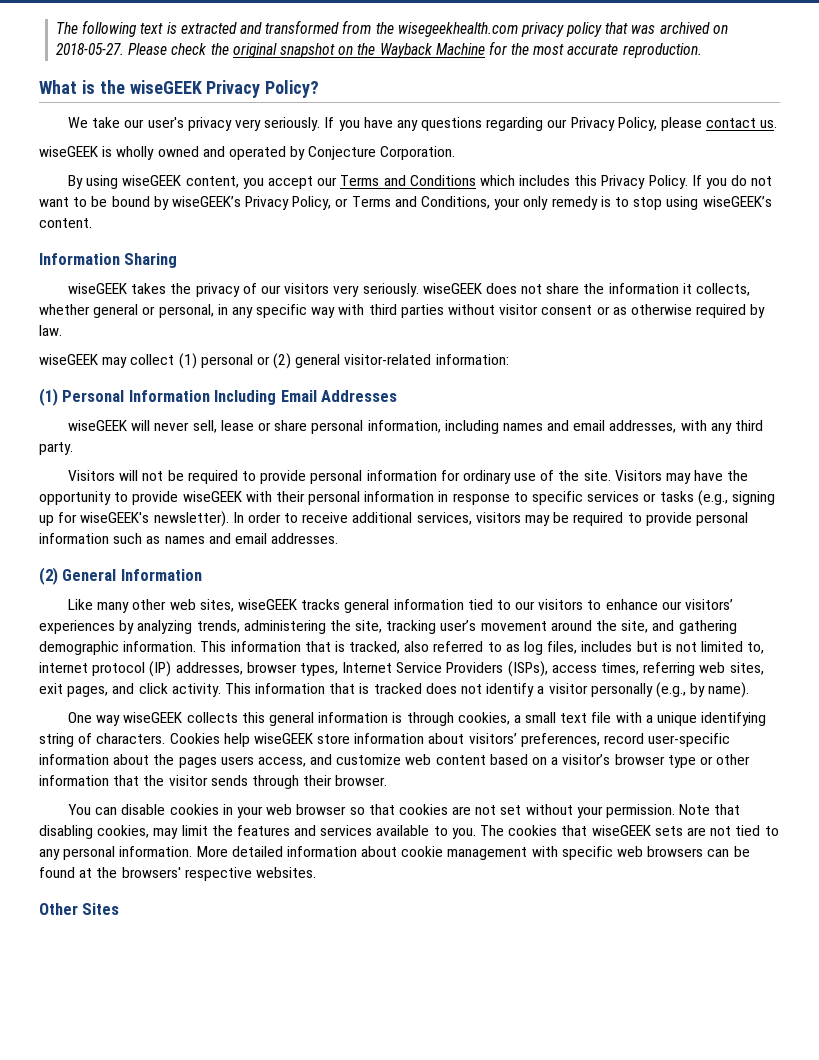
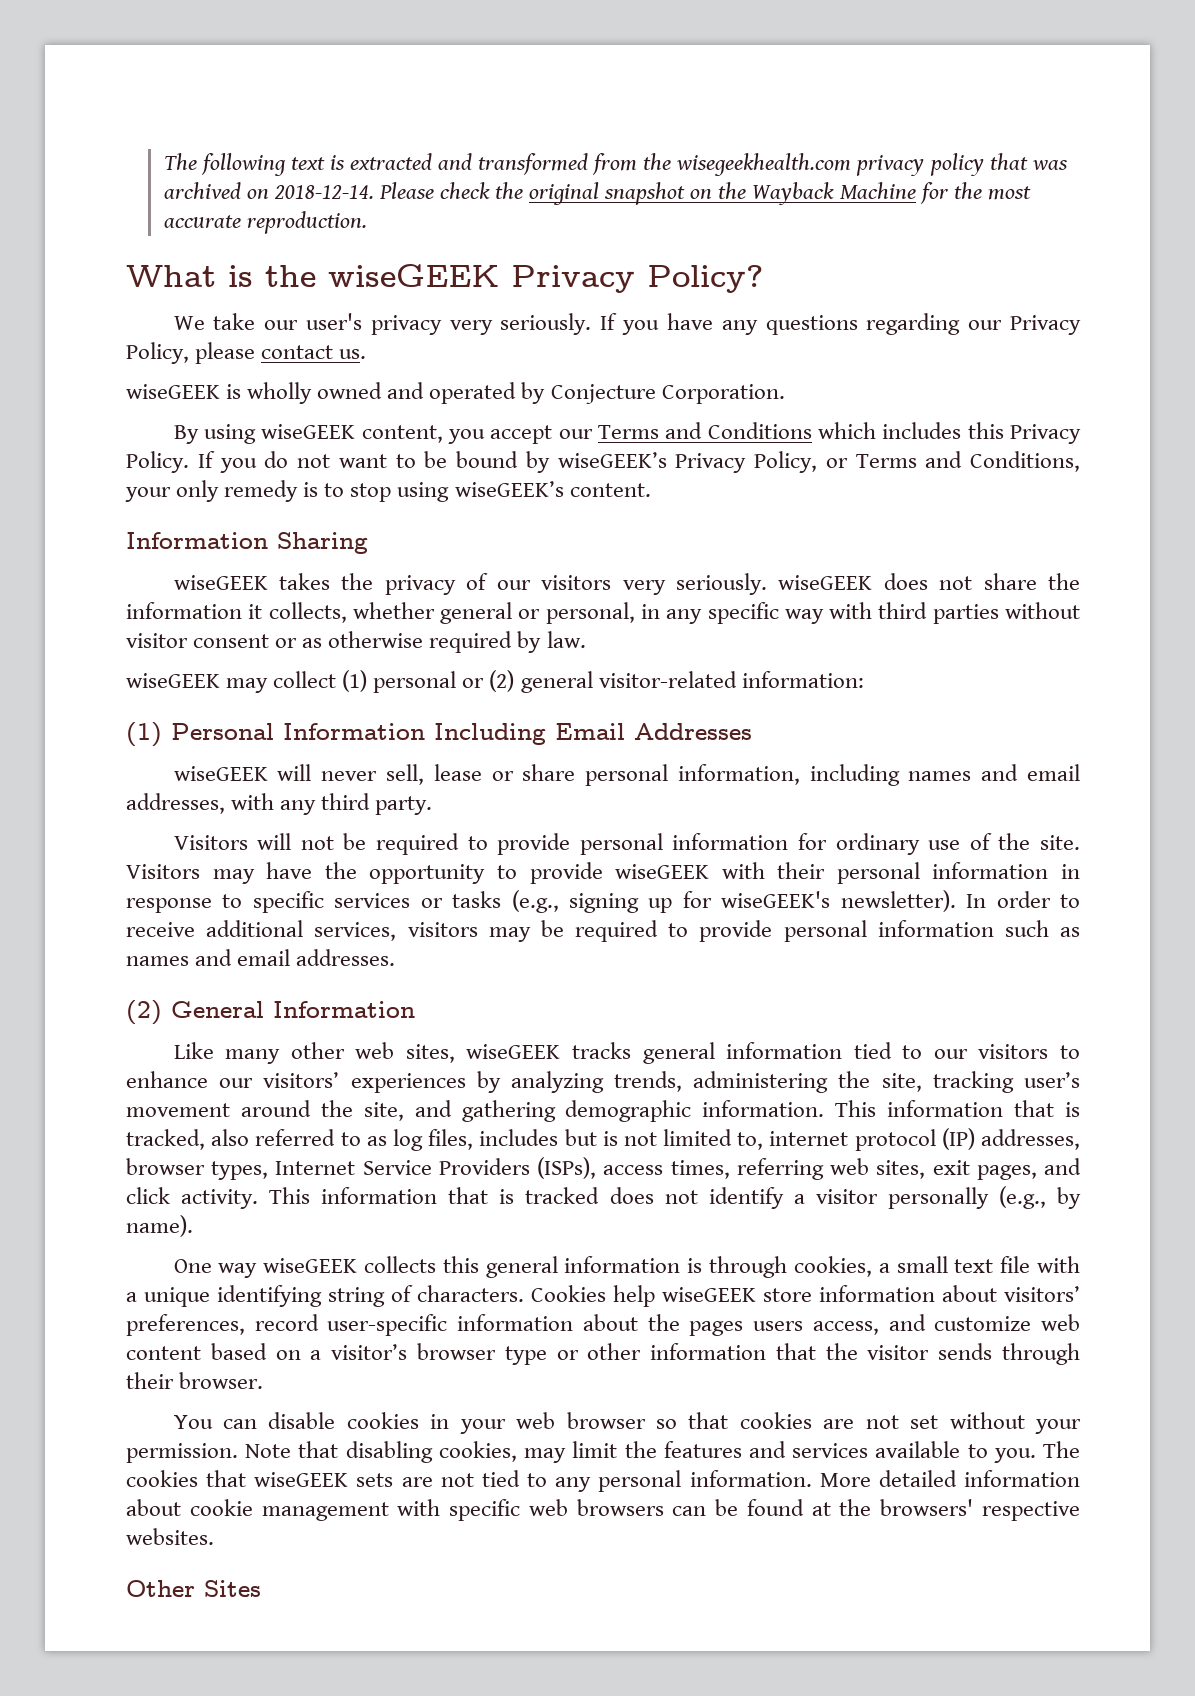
[56,43,125,55] 2018-05-27. -> [273,185,374,199] 2018-12-14.

